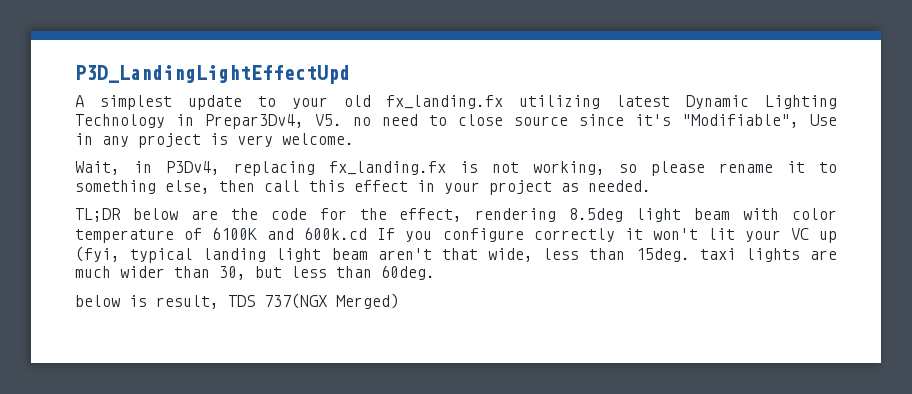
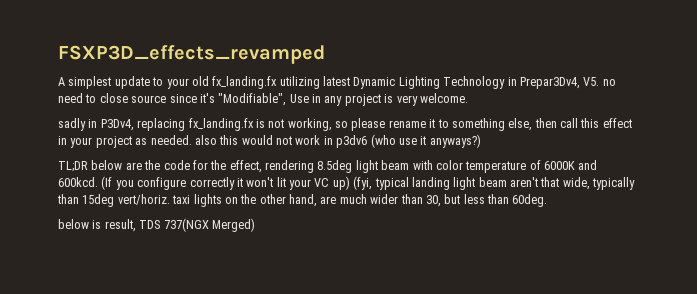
[75,65,350,84] P3D_LandingLightEffectUpd -> [58,45,325,64] FSXP3D_effects_revamped
[75,161,120,175] Wait, -> [58,118,86,131] sadly
(651, 186) none -> [194,134,481,148] also this would not work in p3dv6 (who use it anyways?)
[212,227,396,240] 6100K and 600k.cd If -> [544,160,598,170] [58,176,113,190] 6000K and 600kcd. (If
[818,231,837,243] up -> [332,176,350,190] up)
[543,248,800,262] less than 15deg. taxi lights -> [592,177,636,190] [57,194,317,207] typically than 15deg vert/horiz. taxi lights on the other hand,

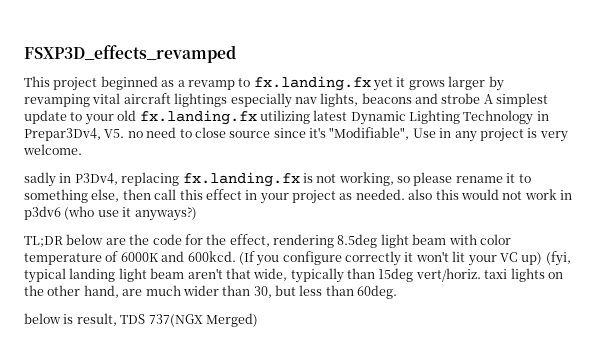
(325, 54) none -> [24,76,504,91] [24,93,481,108] This project beginned as a revamp to fx.landing.fx yet it grows larger by revamping vital aircraft lightings especially nav lights, beacons and strobe
[212,76,278,89] fx_landing.fx -> [139,110,257,125] fx.landing.fx
[188,118,254,131] fx_landing.fx -> [182,172,300,187] fx.landing.fx

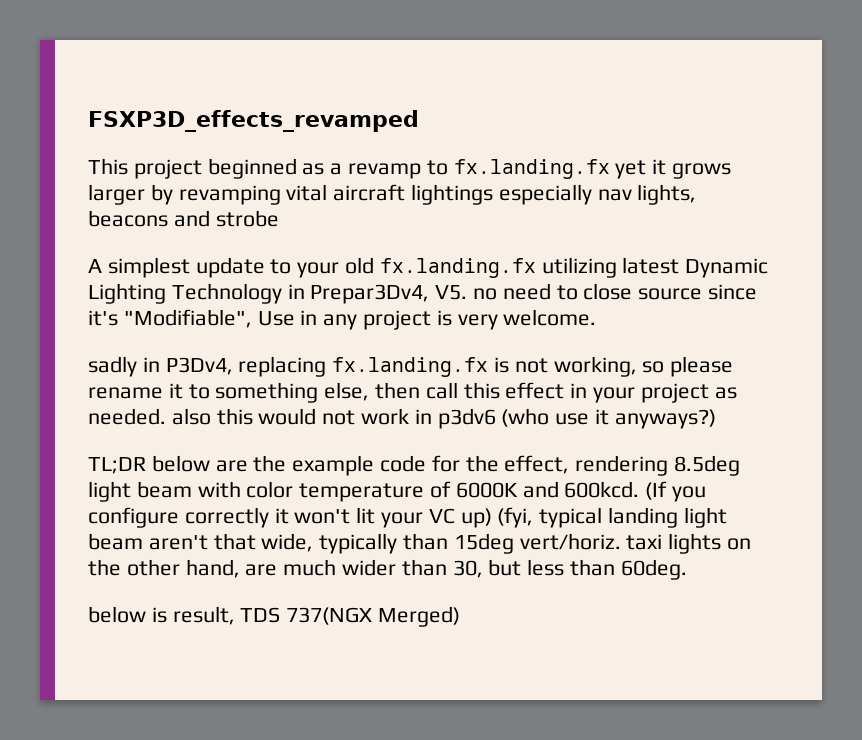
(481, 98) none -> (279, 218) //
(150, 239) none -> [292,455,375,476] example

